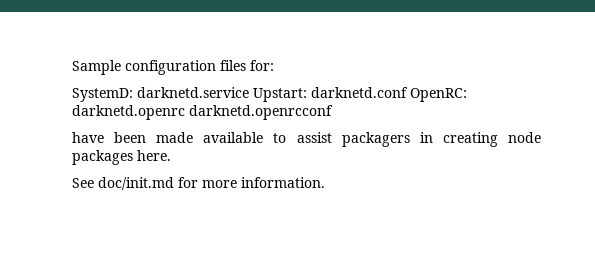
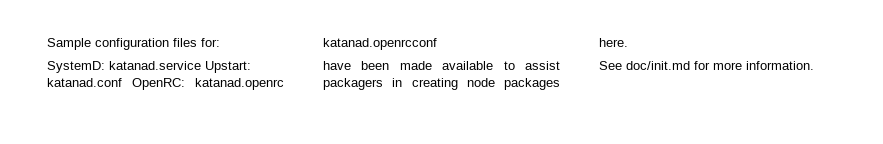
[137,87,467,102] [72,105,333,120] darknetd.service Upstart: darknetd.conf OpenRC: darknetd.openrc darknetd.openrcconf -> [109,61,251,73] [47,78,284,90] [323,38,437,50] katanad.service Upstart: katanad.conf OpenRC: katanad.openrc katanad.openrcconf

